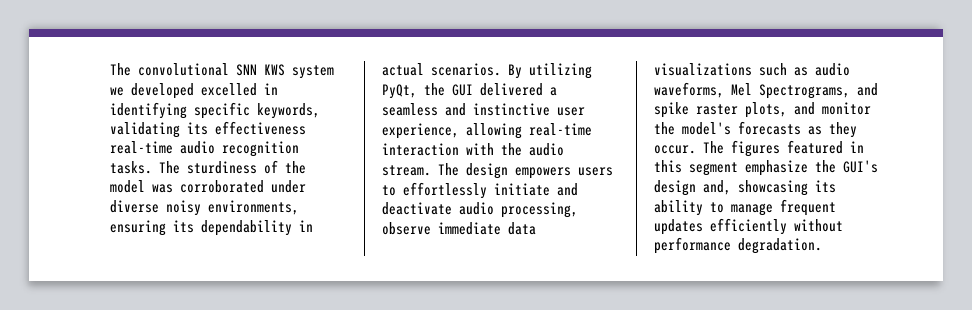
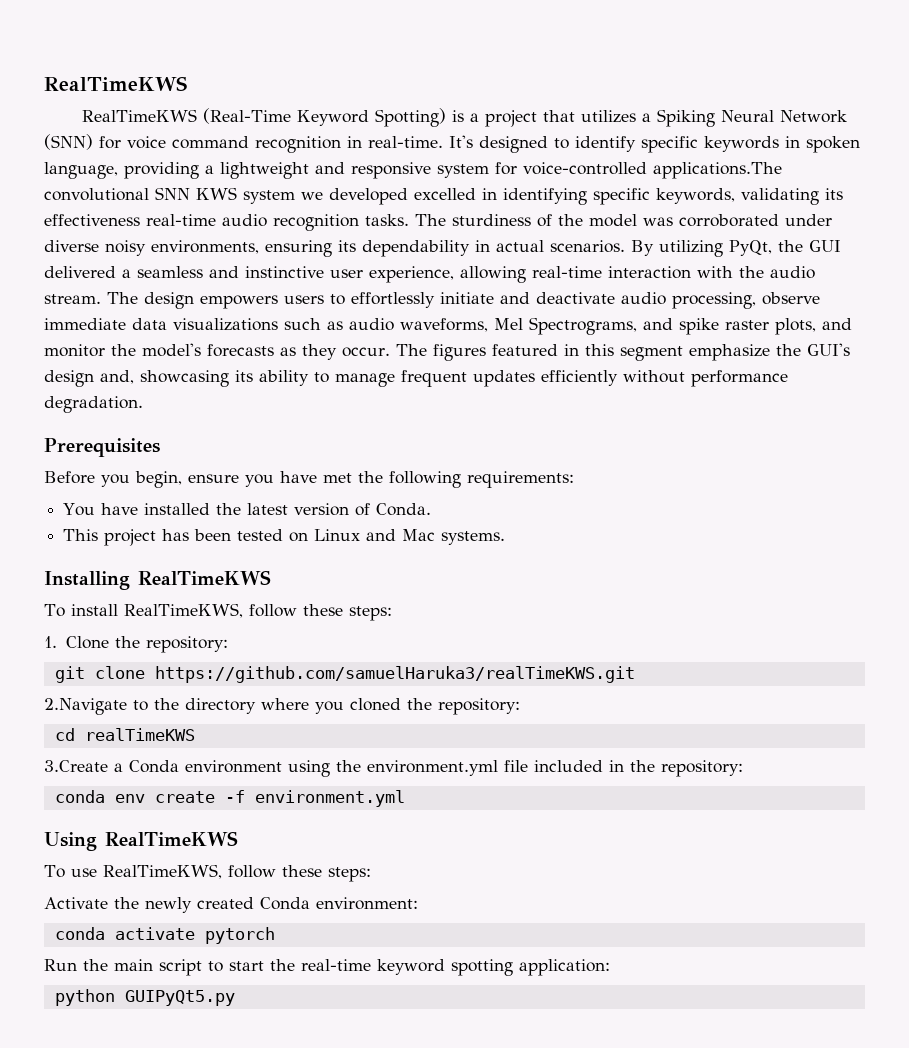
[110,63,131,76] The -> [44,76,187,91] [81,108,847,127] [44,134,860,153] [44,162,782,179] RealTimeKWS // RealTimeKWS (Real-Time Keyword Spotting) is a project that utilizes a Spiking Neural Network (SNN) for voice command recognition in real-time. It's designed to identify specific keywords in spoken language, providing a lightweight and responsive system for voice-controlled applications.The
(822, 246) none -> [44,438,160,457] [44,471,574,488] [63,503,432,516] [63,529,506,546] [44,570,271,590] [44,603,392,621] [44,636,228,653] [54,666,635,683] [44,698,520,715] [54,728,195,741] [44,760,743,777] [54,790,405,807] [44,831,238,851] [44,864,371,882] [44,897,418,913] [54,927,275,944] [44,959,610,976] [54,989,235,1006] // Prerequisites // Before you begin, ensure you have met the following requirements: // You have installed the latest version of Conda. // This project has been tested on Linux and Mac systems. // Installing RealTimeKWS // To install RealTimeKWS, follow these steps: // 1. Clone the repository: // git clone https://github.com/samuelHaruka3/realTimeKWS.git // 2.Navigate to the directory where you cloned the repository: // cd realTimeKWS // 3.Create a Conda environment using the environment.yml file included in the repository: // conda env create -f environment.yml // Using RealTimeKWS // To use RealTimeKWS, follow these steps: // Activate the newly created Conda environment: // conda activate pytorch // Run the main script to start the real-time keyword spotting application: // python GUIPyQt5.py

